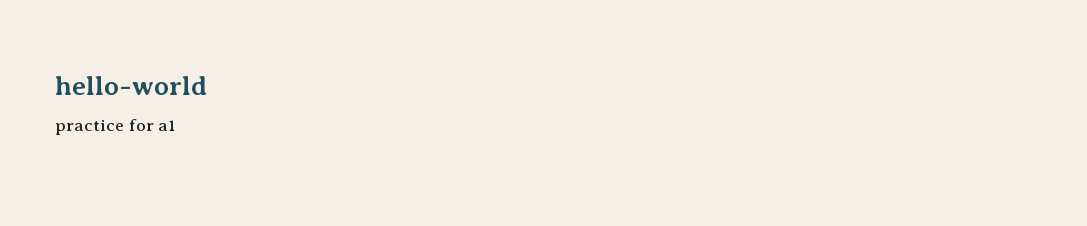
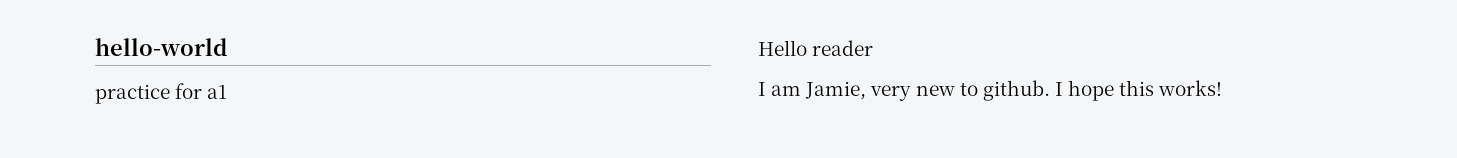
(176, 125) none -> [758,40,874,56] [758,80,1223,101] // Hello reader // I am Jamie, very new to github. I hope this works!

